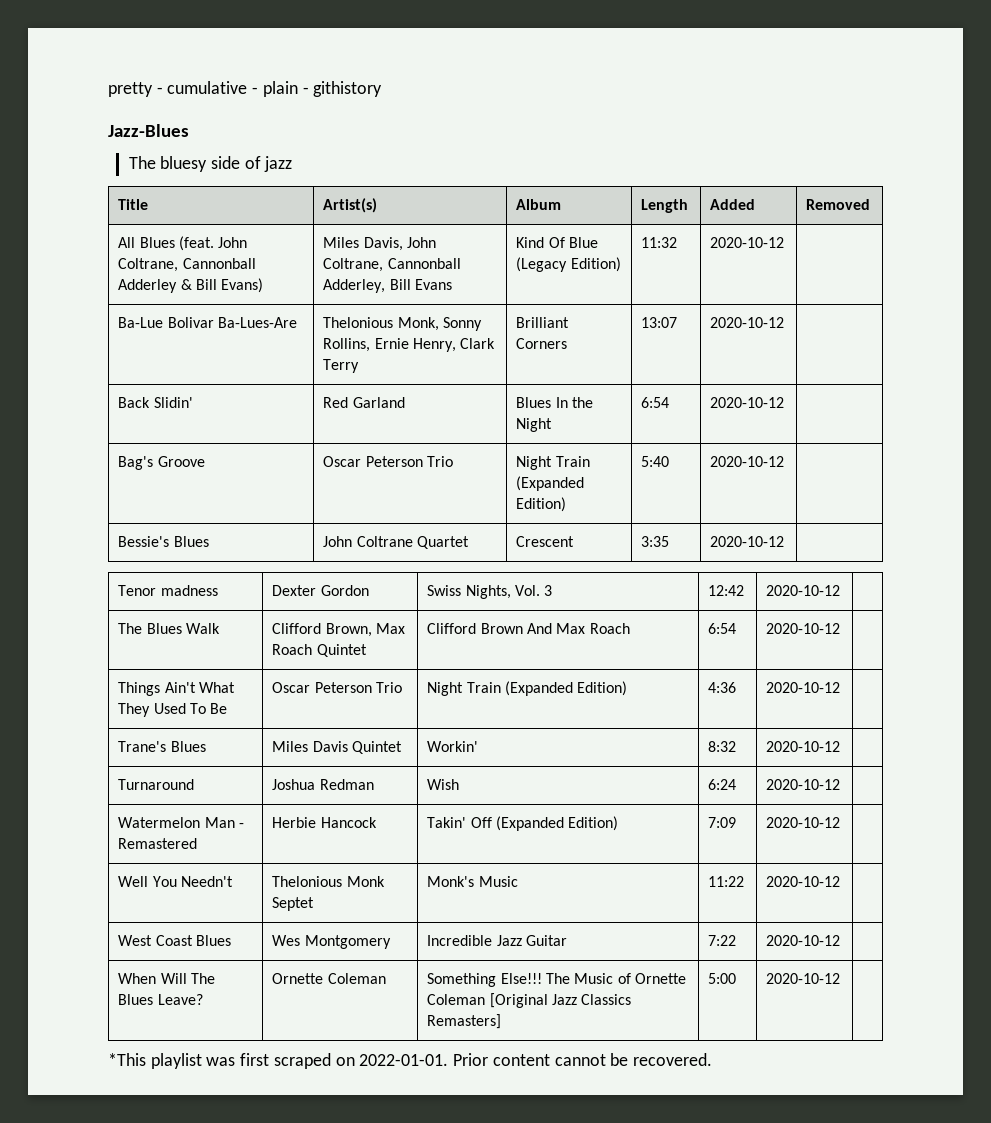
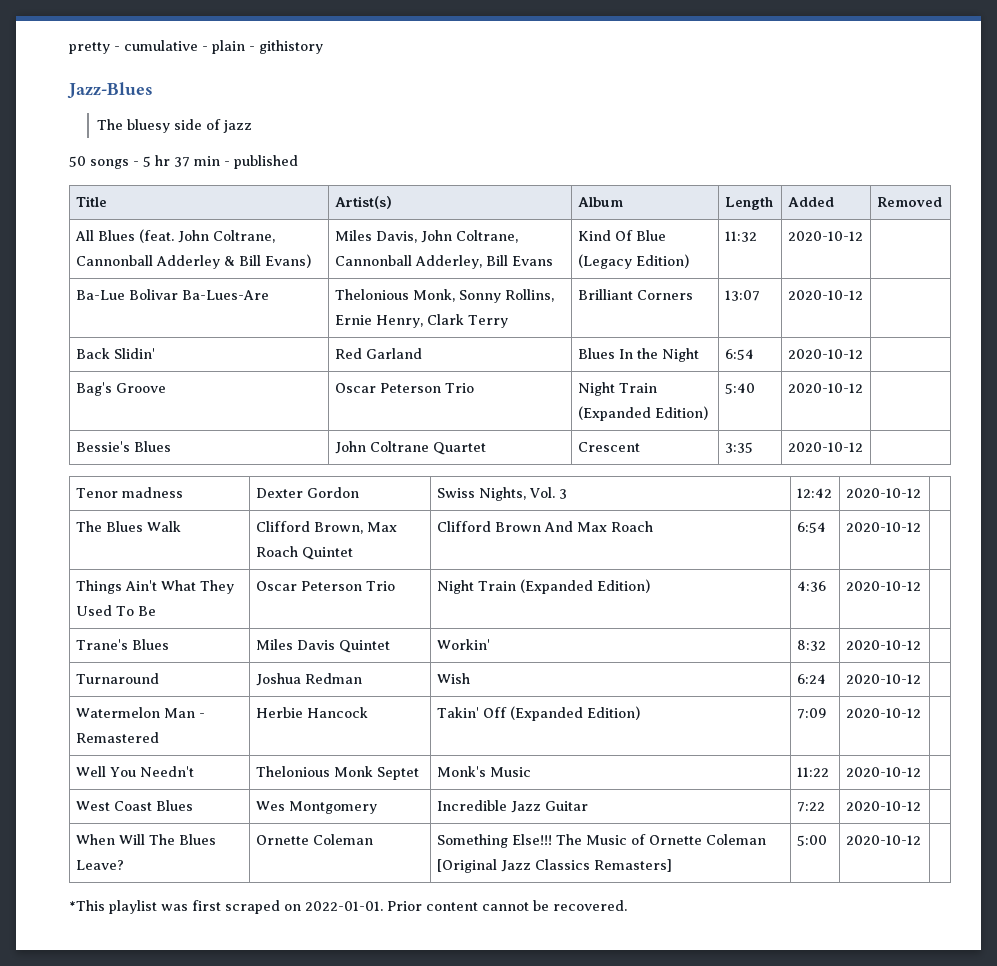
(293, 164) none -> [69,155,298,169] // 50 songs - 5 hr 37 min - published

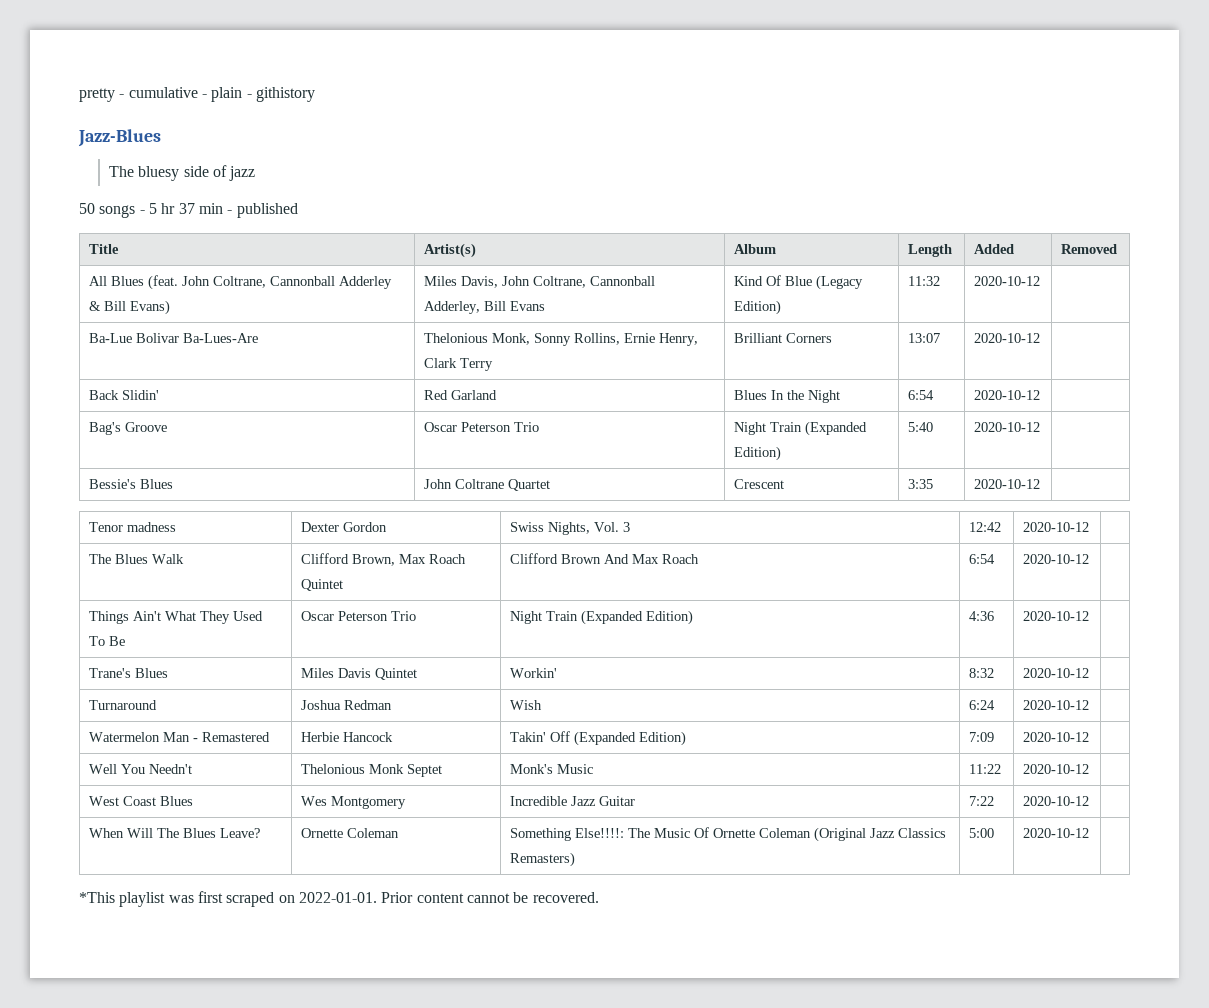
[511,834,552,845] Else!!! -> [575,828,625,838] Else!!!!:
[630,834,766,845] [436,859,497,873] of Ornette Coleman [Original -> [694,827,867,842] Of Ornette Coleman (Original
[593,859,672,872] Remasters] -> [510,852,576,867] Remasters)

